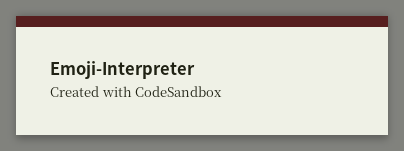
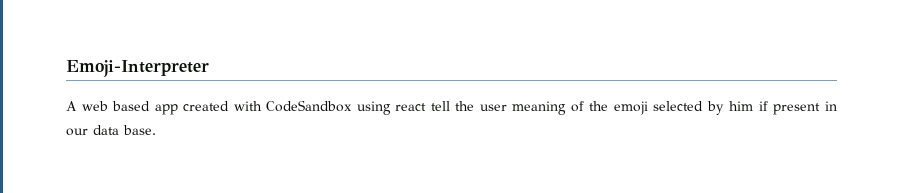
[50,86,223,97] Created with CodeSandbox -> [66,100,837,115] [66,125,156,136] A web based app created with CodeSandbox using react tell the user meaning of the emoji selected by him if present in our data base.

